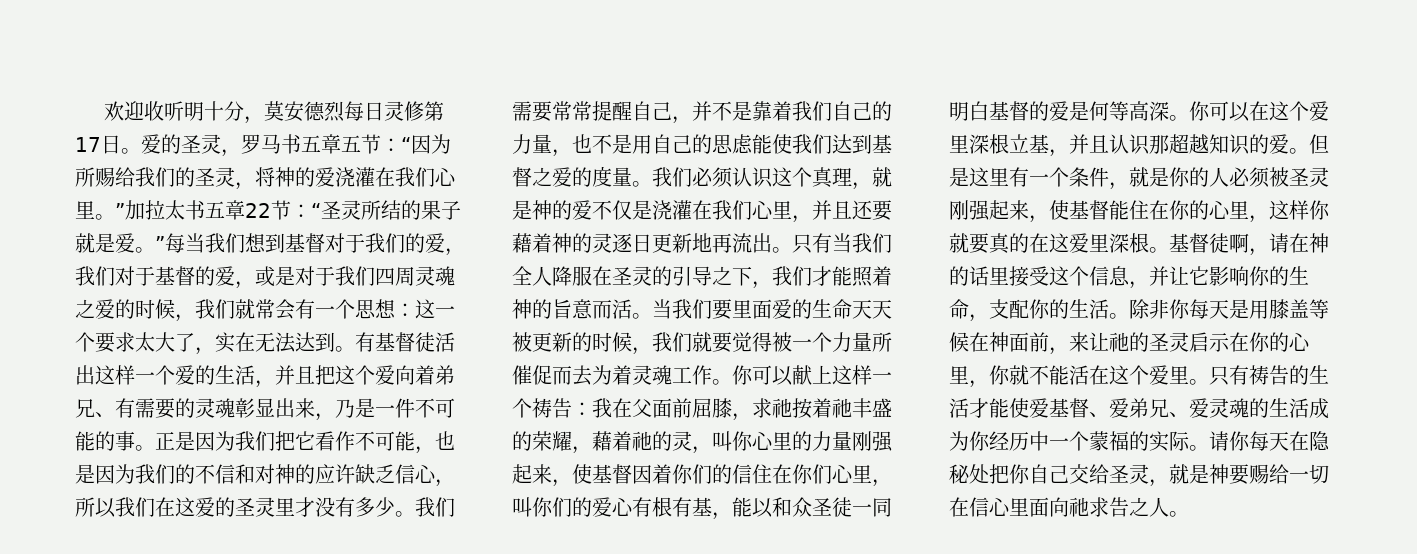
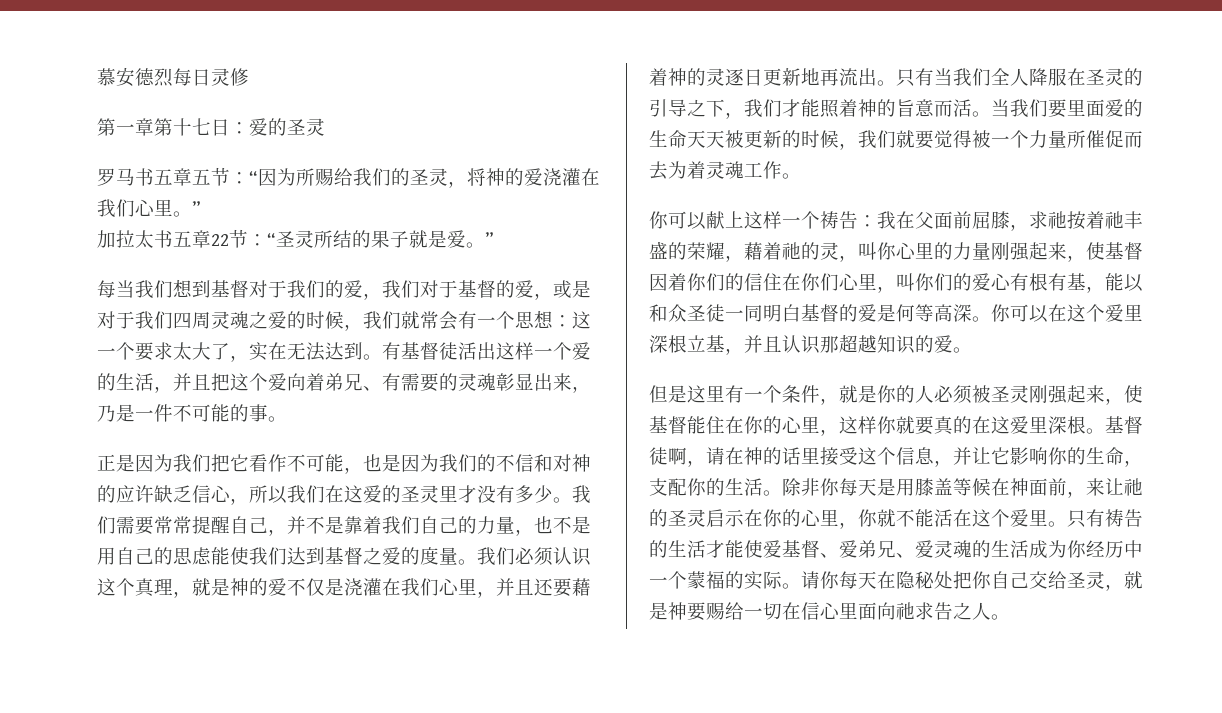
[104,101,285,124] 欢迎收听明十分，莫 -> [97,68,116,86] 慕
[424,101,445,121] [75,134,241,157] 第17日。爱的圣灵， -> [97,118,325,136] // 第一章第十七日：爱的圣灵 //
(125, 210) none -> (201, 208) //
(165, 243) none -> (494, 239) //
(155, 448) none -> (287, 419) //
(732, 382) none -> (801, 176) //
(1309, 151) none -> (972, 350) //

